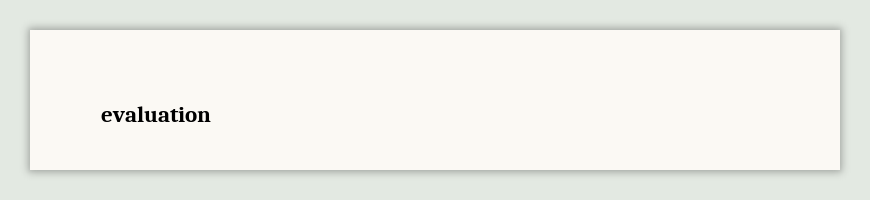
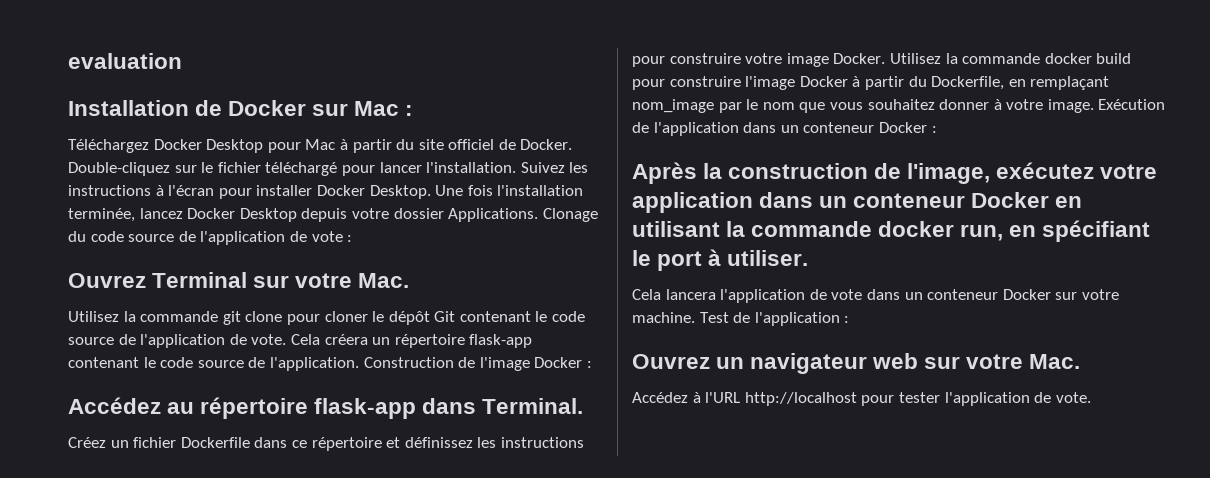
(211, 114) none -> [68,100,414,116] [68,139,573,153] [68,162,589,176] [68,185,584,199] [68,208,598,222] [68,231,353,245] [68,272,410,288] [68,311,586,325] [68,334,533,348] [68,357,592,371] [68,397,584,419] [68,437,584,451] [632,53,1132,67] [632,76,1110,90] [632,99,1166,113] [632,122,937,136] [632,162,1158,184] [632,192,1083,213] [632,220,1151,242] [632,249,809,271] [632,289,1119,303] [632,312,850,326] [632,353,1081,374] [632,392,1091,406] // Installation de Docker sur Mac : // Téléchargez Docker Desktop pour Mac à partir du site officiel de Docker. Double-cliquez sur le fichier téléchargé pour lancer l'installation. Suivez les instructions à l'écran pour installer Docker Desktop. Une fois l'installation terminée, lancez Docker Desktop depuis votre dossier Applications. Clonage du code source de l'application de vote : // Ouvrez Terminal sur votre Mac. // Utilisez la commande git clone pour cloner le dépôt Git contenant le code source de l'application de vote. Cela créera un répertoire flask-app contenant le code source de l'application. Construction de l'image Docker : // Accédez au répertoire flask-app dans Terminal. // Créez un fichier Dockerfile dans ce répertoire et définissez les instructions pour construire votre image Docker. Utilisez la commande docker build pour construire l'image Docker à partir du Dockerfile, en remplaçant nom_image par le nom que vous souhaitez donner à votre image. Exécution de l'application dans un conteneur Docker : // Après la construction de l'image, exécutez votre application dans un conteneur Docker en utilisant la commande docker run, en spécifiant le port à utiliser. // Cela lancera l'application de vote dans un conteneur Docker sur votre machine. Test de l'application : // Ouvrez un navigateur web sur votre Mac. // Accédez à l'URL http://localhost pour tester l'application de vote.

